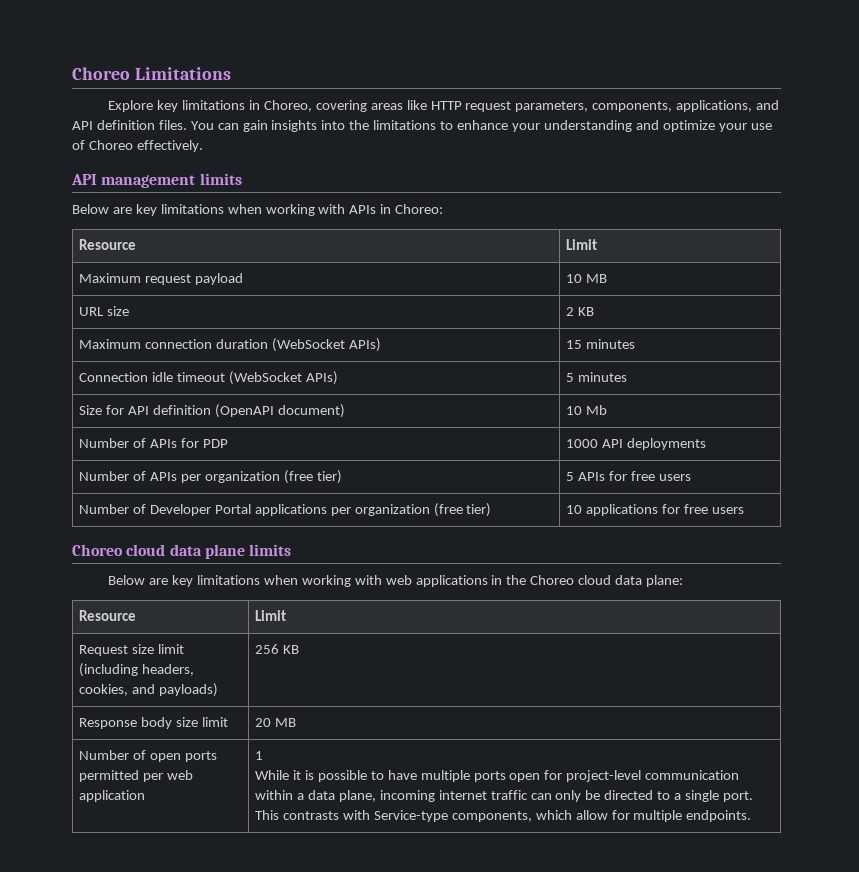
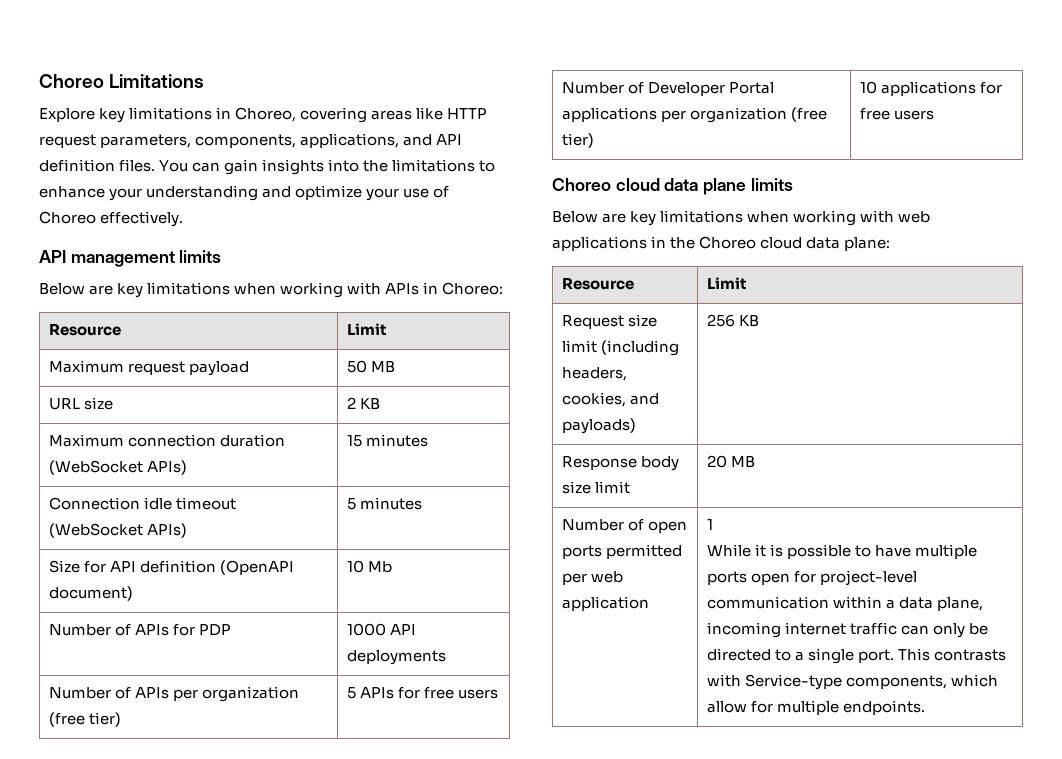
[566,274,583,283] 10 -> [347,360,368,373] 50

